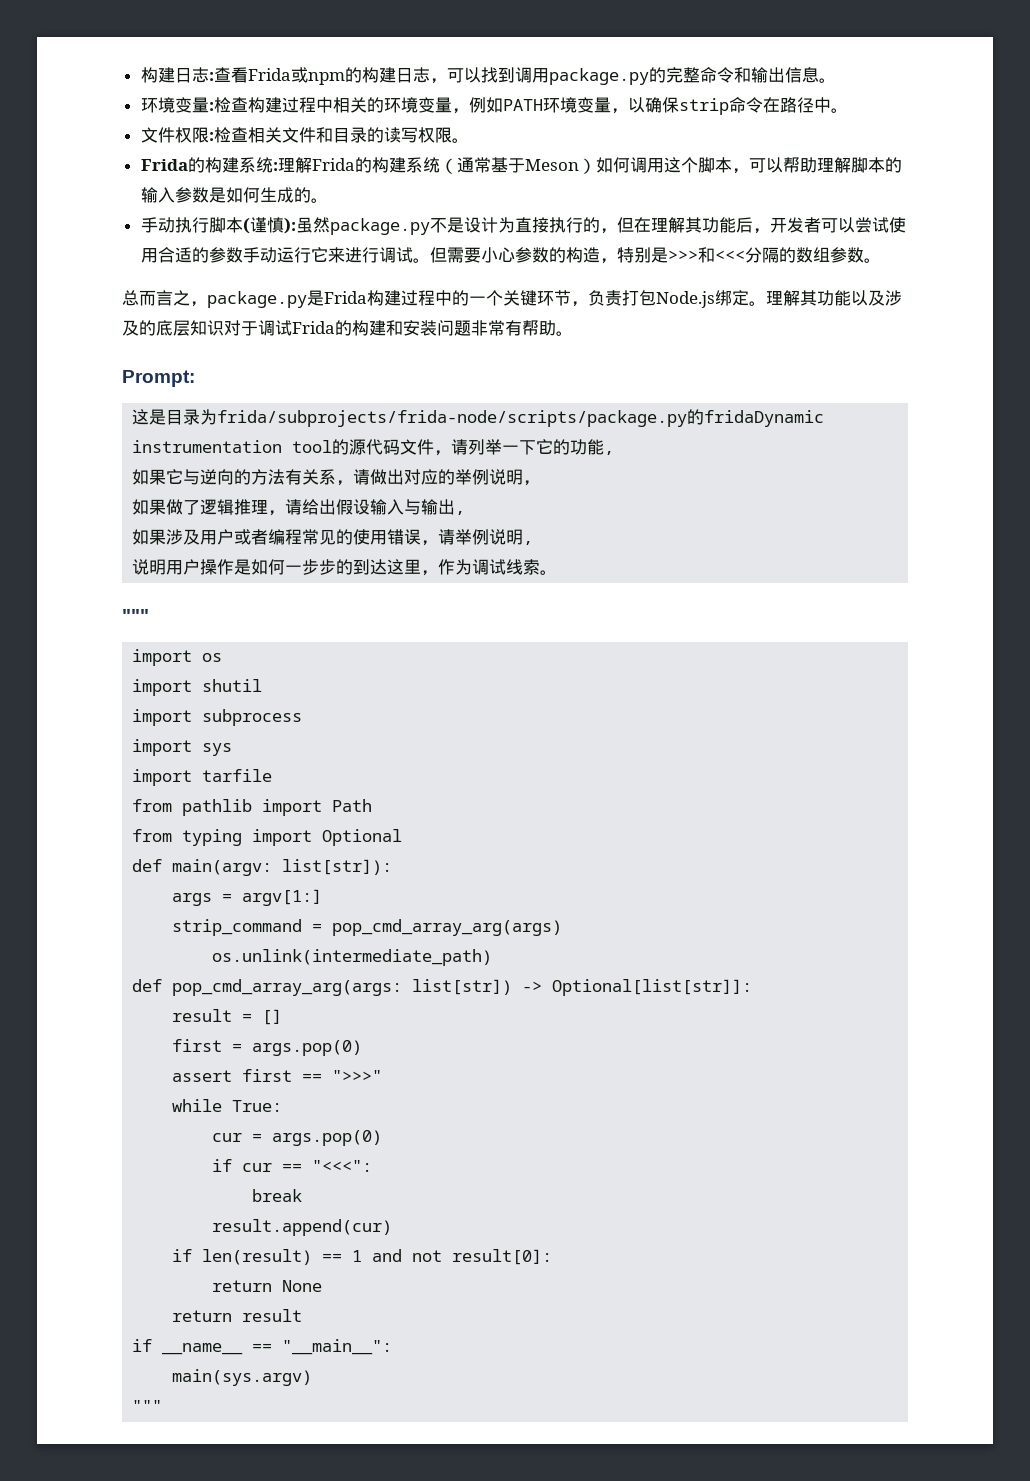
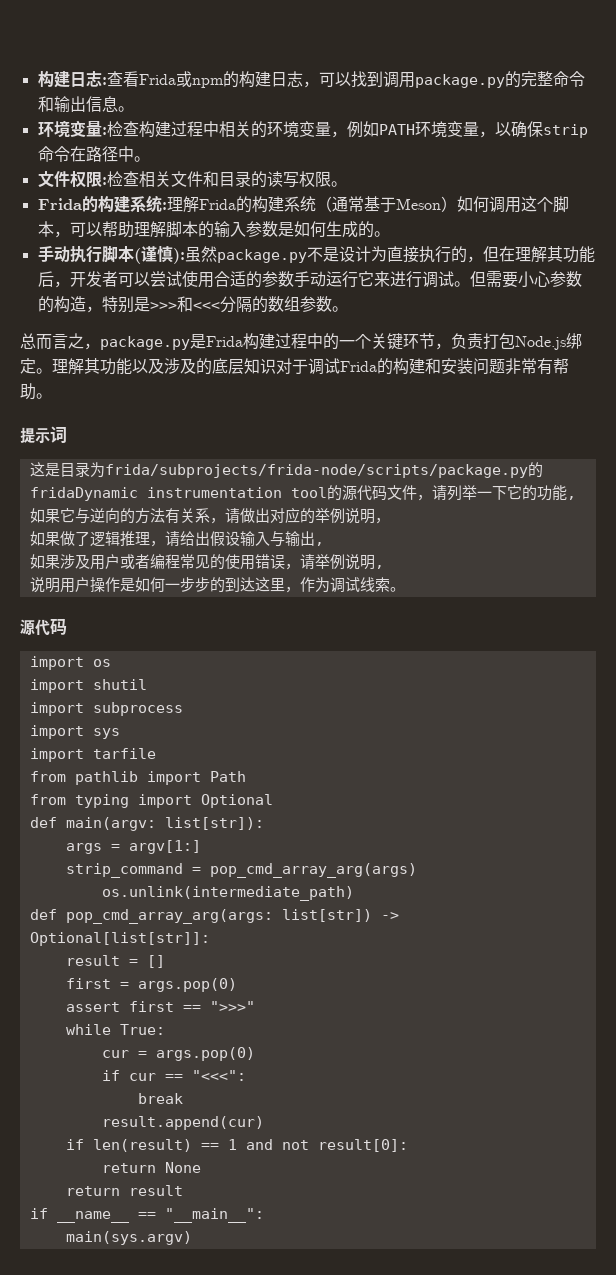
[122,370,195,387] Prompt: -> [20,426,67,444] 提示词
[122,609,149,622] """ -> [20,618,67,636] 源代码
[132,1400,163,1412] // """ -> (192, 1238) none

